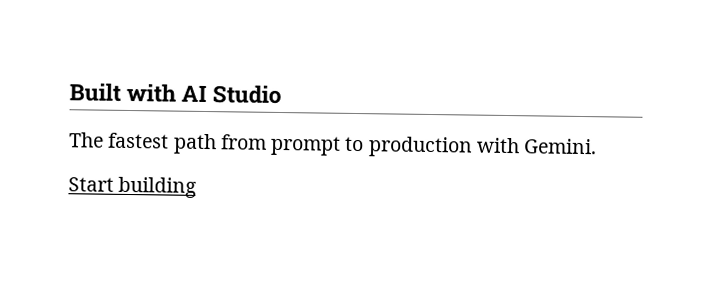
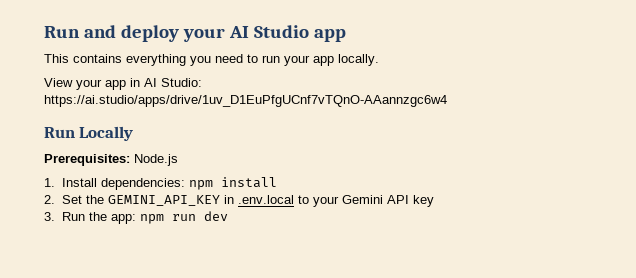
[69,82,283,105] [69,132,598,158] [68,176,198,198] Built with AI Studio // The fastest path from prompt to production with Gemini. // Start building -> [44,25,346,42] [44,54,379,66] [44,78,202,90] [44,95,447,107] [44,126,134,141] [44,154,178,166] [44,177,277,190] [44,195,434,207] [44,211,228,224] Run and deploy your AI Studio app // This contains everything you need to run your app locally. // View your app in AI Studio: https://ai.studio/apps/drive/1uv_D1EuPfgUCnf7vTQnO-AAannzgc6w4 // Run Locally // Prerequisites: Node.js // 1. Install dependencies: npm install // 2. Set the GEMINI_API_KEY in .env.local to your Gemini API key // 3. Run the app: npm run dev

